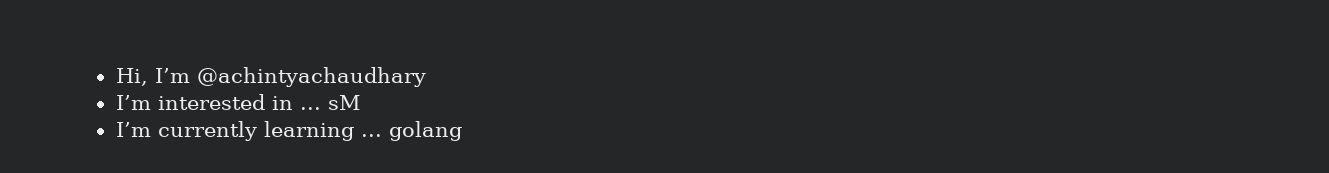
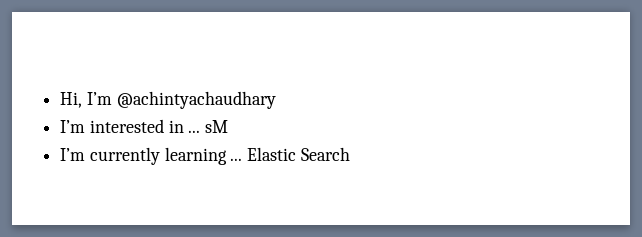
[388,121,462,141] golang -> [247,147,350,161] Elastic Search

